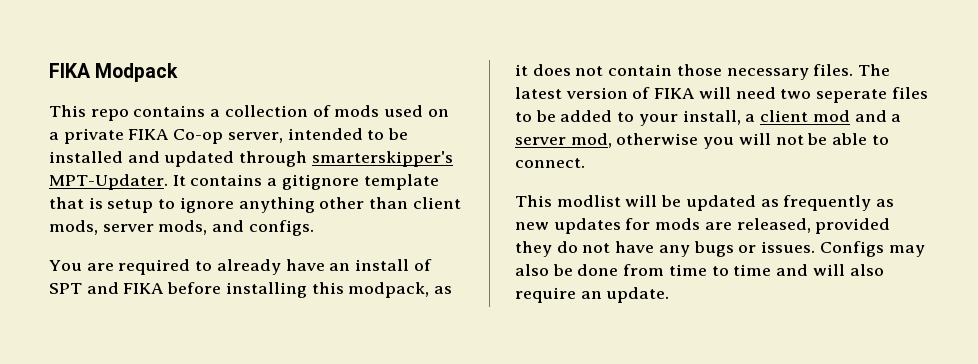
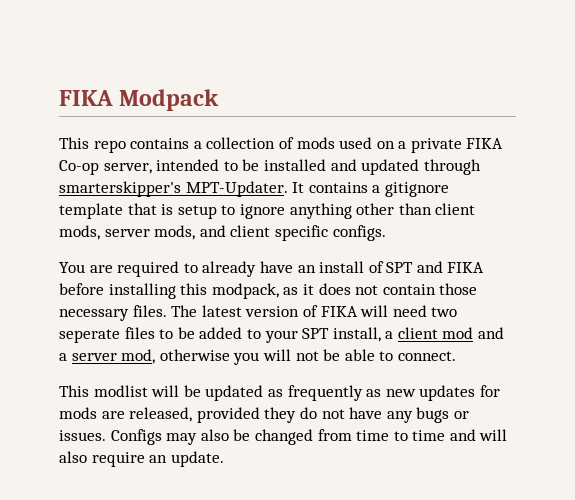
(245, 226) none -> [230,225,328,241] client specific
(678, 120) none -> [302,328,330,339] SPT
[577,264,619,276] done -> [254,429,313,445] changed

